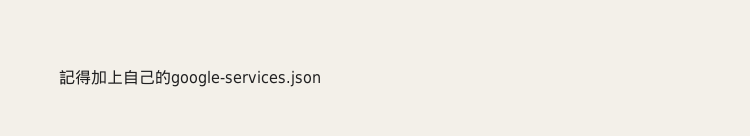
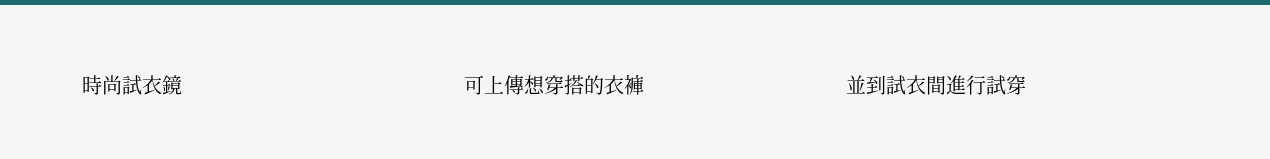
[59,70,321,87] 記得加上自己的google-services.json -> [82,75,182,95] [464,74,644,95] [846,75,1026,95] 時尚試衣鏡 // 可上傳想穿搭的衣褲 // 並到試衣間進行試穿

